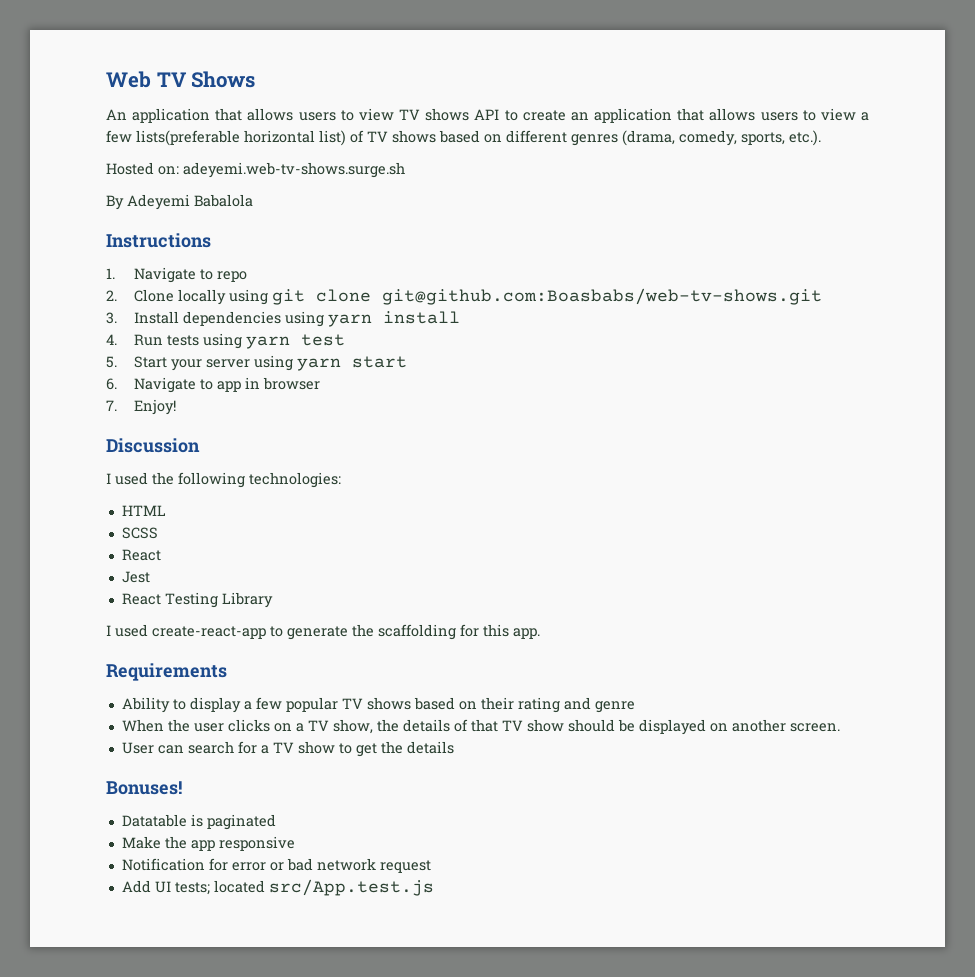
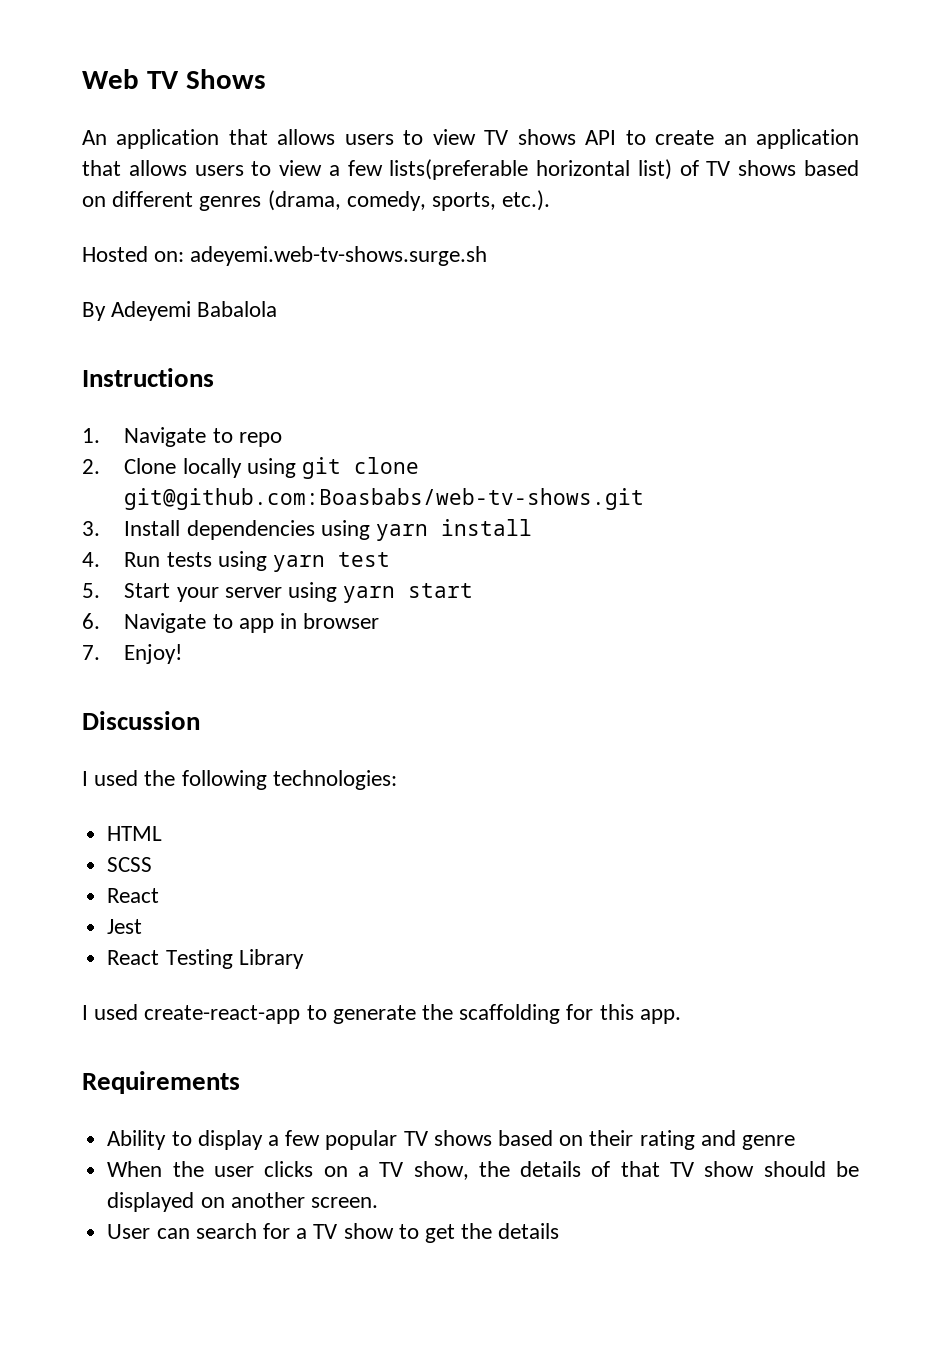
[106,781,182,795] [121,814,276,830] [121,836,295,851] [121,858,431,873] [121,879,434,896] // Bonuses! // Datatable is paginated // Make the app responsive // Notification for error or bad network request // Add UI tests; located src/App.test.js -> (560, 1231) none

